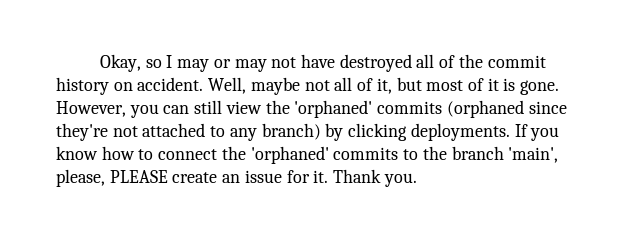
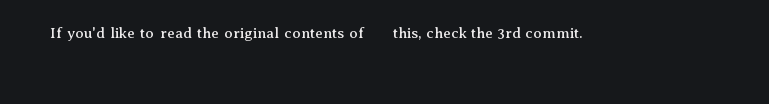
[99,54,546,72] [56,77,560,95] [56,100,567,118] [56,123,560,141] [56,146,559,164] [56,169,417,187] Okay, so I may or may not have destroyed all of the commit history on accident. Well, maybe not all of it, but most of it is gone. However, you can still view the 'orphaned' commits (orphaned since they're not attached to any branch) by clicking deployments. If you know how to connect the 'orphaned' commits to the branch 'main', please, PLEASE create an issue for it. Thank you. -> [50,27,584,41] If you'd like to read the original contents of this, check the 3rd commit.

